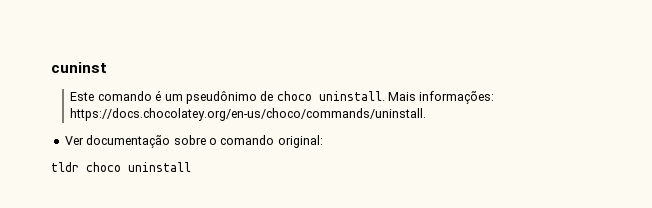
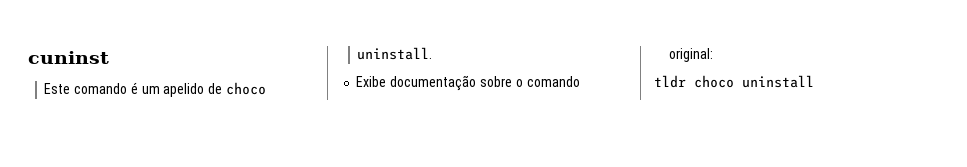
[185,91,257,104] pseudônimo -> [163,83,205,97] apelido
[388,91,495,104] [70,108,427,121] [64,136,84,145] Mais informações: https://docs.chocolatey.org/en-us/choco/commands/uninstall. // Ver -> [356,76,387,87] // Exibe

